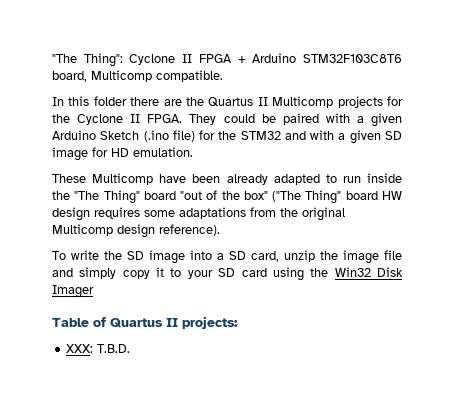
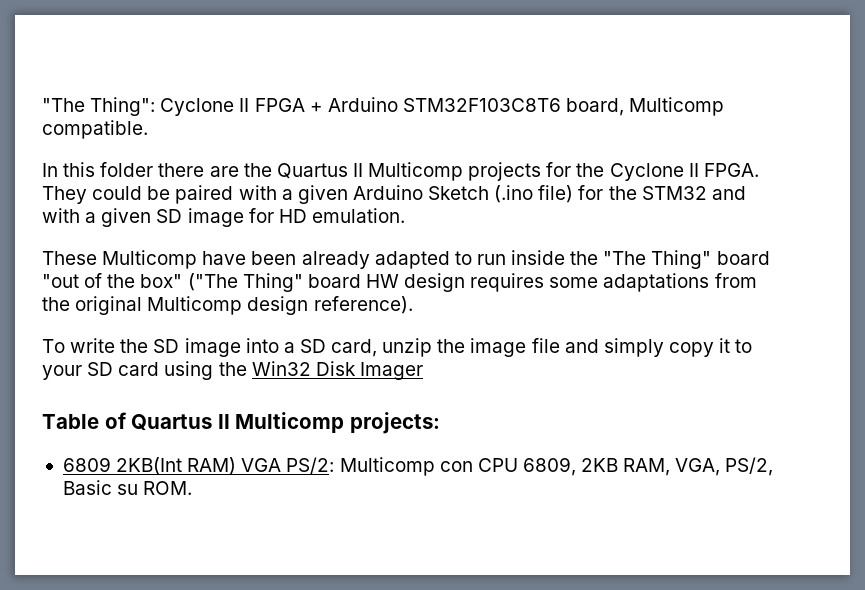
(178, 322) none -> [235,412,345,433] Multicomp
[66,344,131,353] XXX: T.B.D. -> [62,457,774,476] [62,480,193,495] 6809 2KB(Int RAM) VGA PS/2: Multicomp con CPU 6809, 2KB RAM, VGA, PS/2, Basic su ROM.

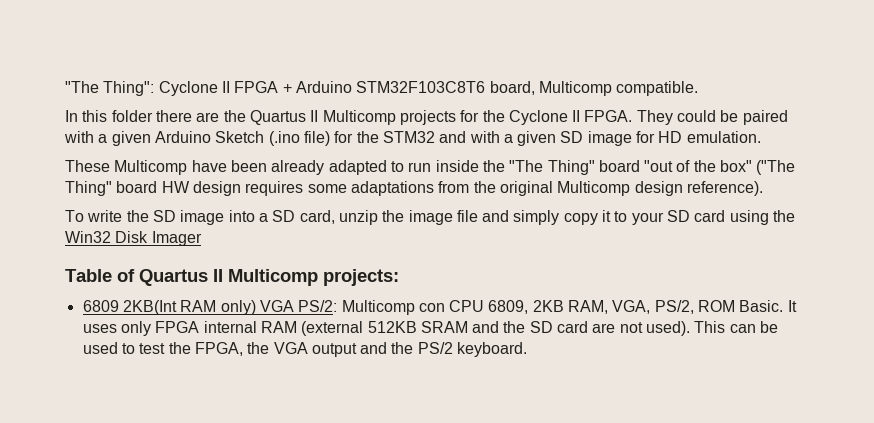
[187,457,237,475] RAM) -> [180,300,256,315] RAM only)
[62,480,193,495] Basic su ROM. -> [698,300,797,312] [82,321,779,336] [82,342,528,357] ROM Basic. It uses only FPGA internal RAM (external 512KB SRAM and the SD card are not used). This can be used to test the FPGA, the VGA output and the PS/2 keyboard.

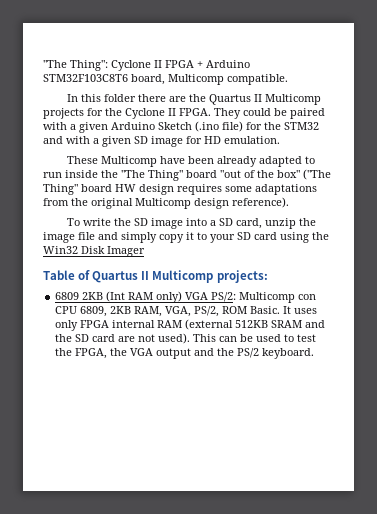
[122,300,177,315] 2KB(Int -> [82,291,126,302] 2KB (Int

